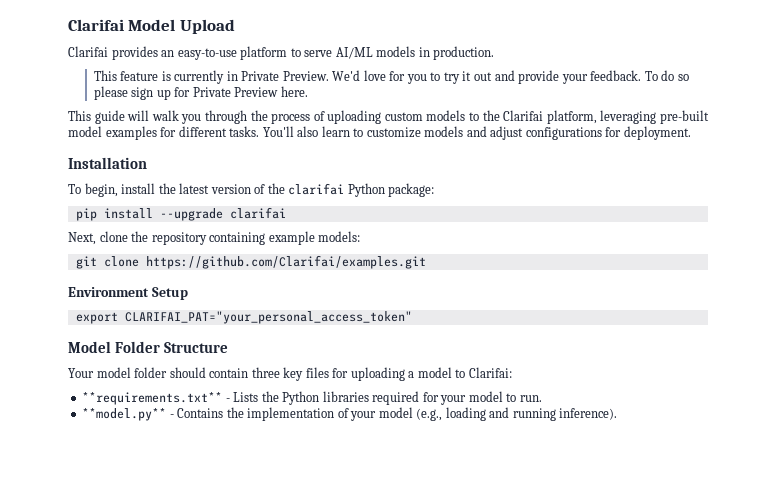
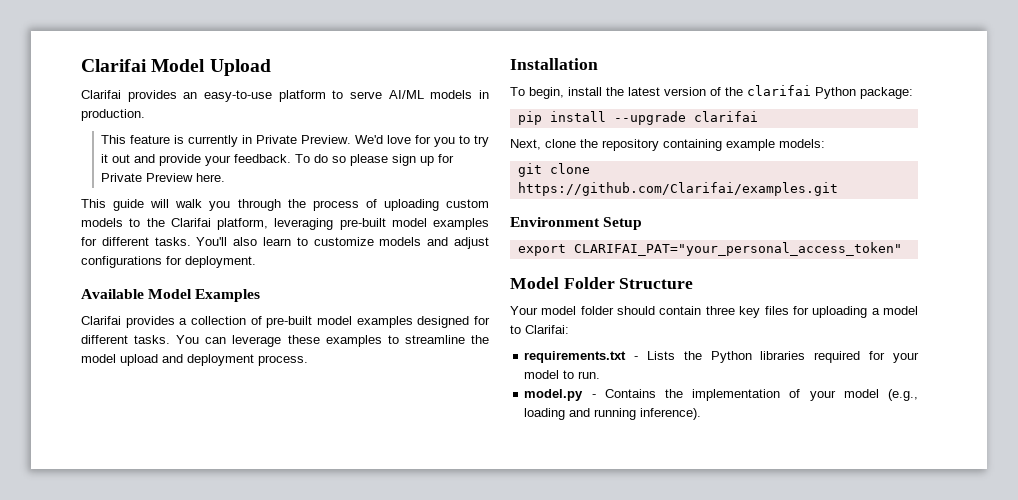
(691, 133) none -> [81,289,261,302] [81,316,491,328] [81,335,489,347] [81,354,308,366] // Available Model Examples // Clarifai provides a collection of pre-built model examples designed for different tasks. You can leverage these examples to streamline the model upload and deployment process.
[82,392,223,405] **requirements.txt** -> [524,351,627,363] requirements.txt
[82,408,167,421] **model.py** -> [524,389,584,401] model.py

